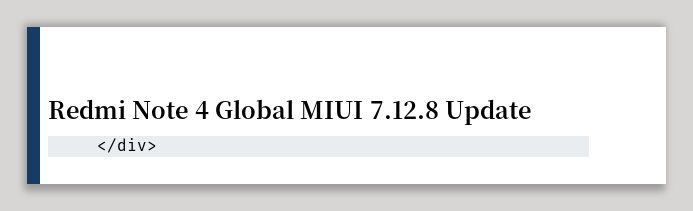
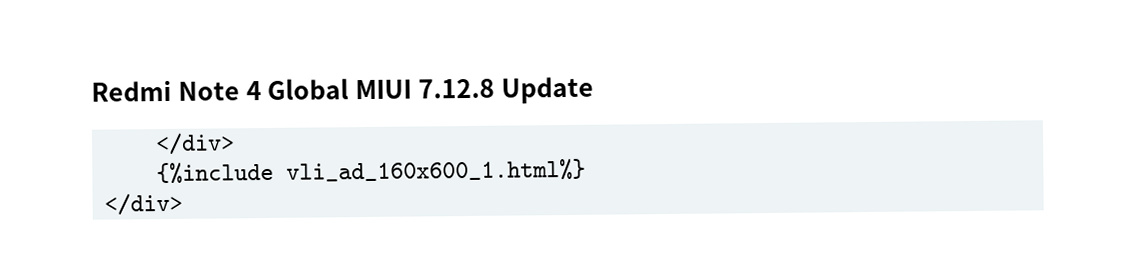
(157, 145) none -> [156,158,587,185] [104,192,184,216] // {%include vli_ad_160x600_1.html%} // </div>

